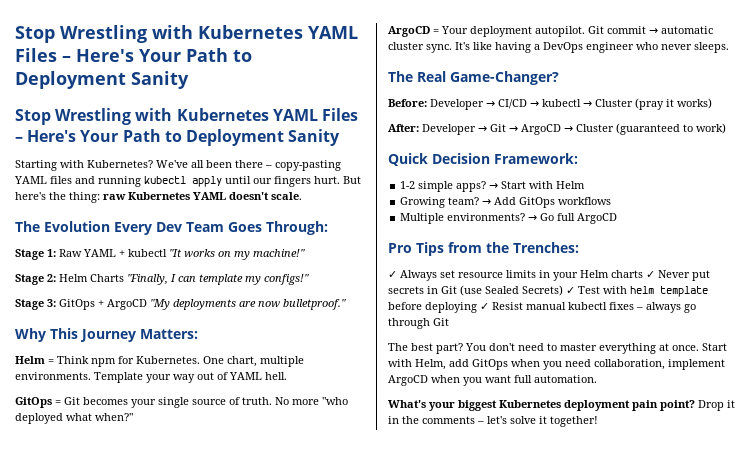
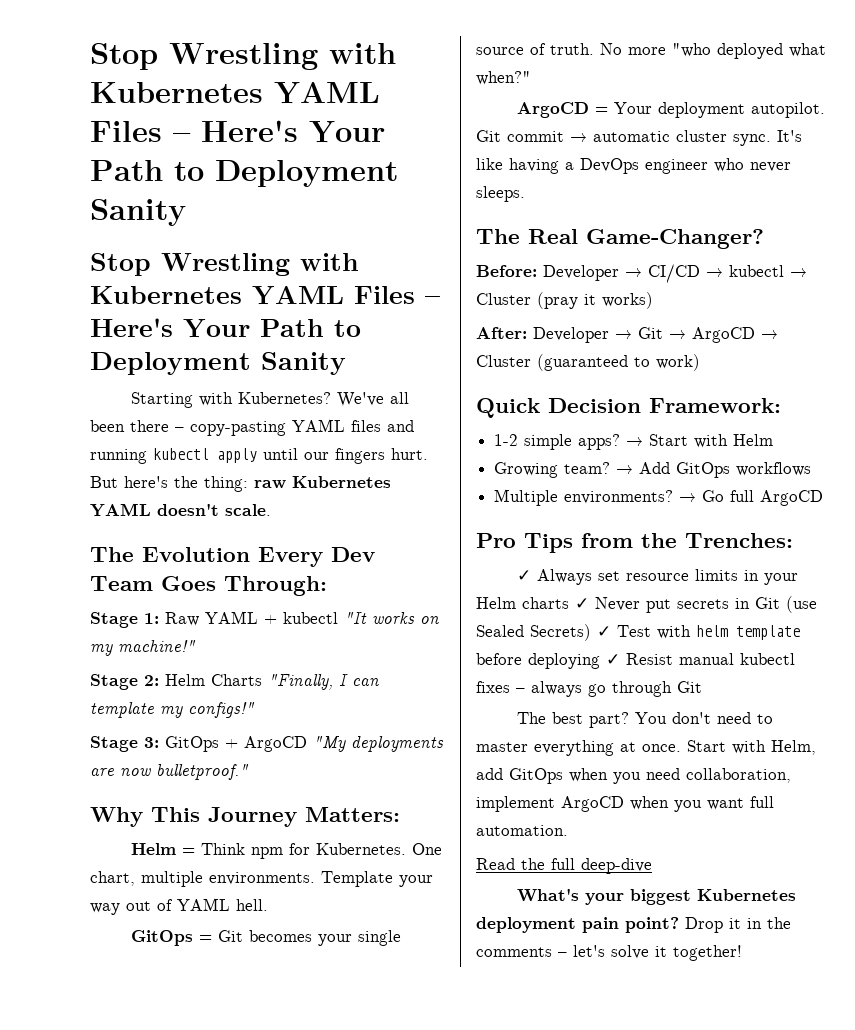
(597, 379) none -> [476,858,652,874] // Read the full deep-dive

